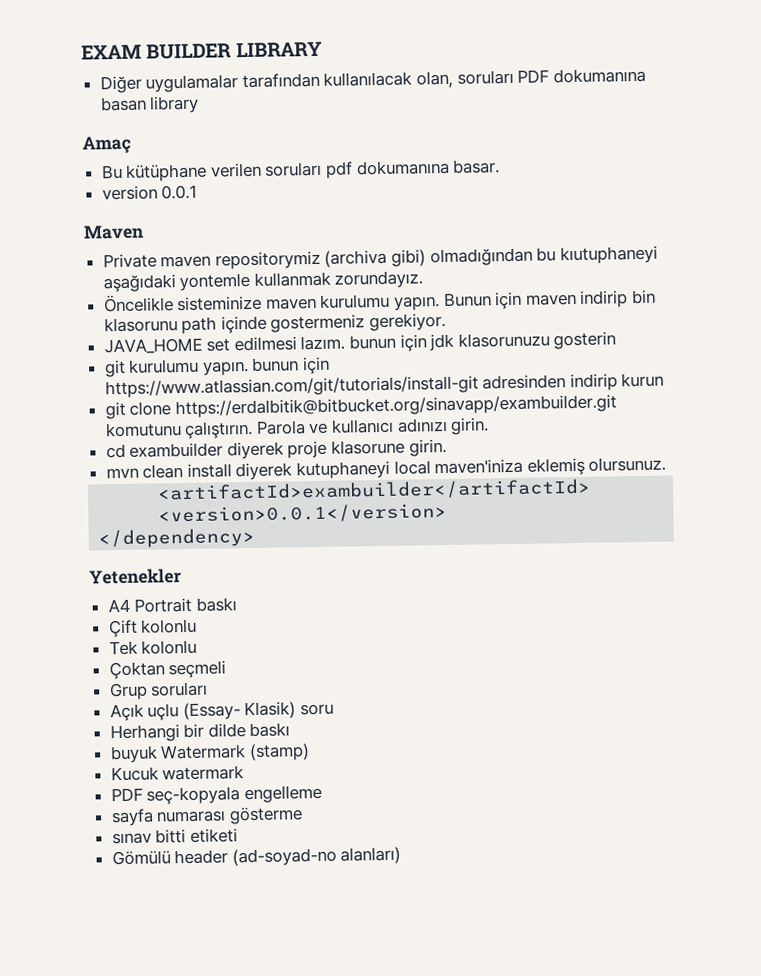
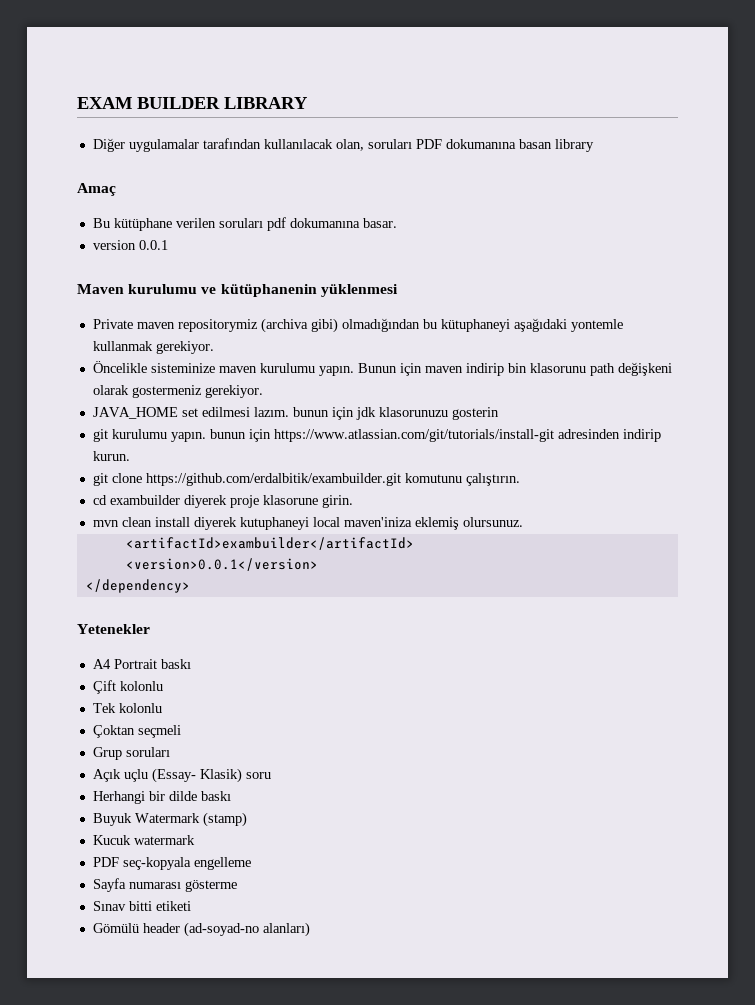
(144, 232) none -> [128,284,398,297] kurulumu ve kütüphanenin yüklenmesi
[559,245,658,265] kıutuphaneyi -> [440,319,510,332] kütuphaneyi
[334,270,424,289] zorundayız. -> [155,341,214,354] gerekiyor.
[220,315,267,334] içinde -> [617,362,672,376] [92,385,129,395] değişkeni olarak
[621,372,665,388] kurun -> [92,451,130,461] kurun.
[174,394,617,419] https://erdalbitik@bitbucket.org/sinavapp/exambuilder.git -> [145,473,401,486] https://github.com/erdalbitik/exambuilder.git
[255,417,490,435] Parola ve kullanıcı adınızı girin. -> (520, 479) none
[109,745,158,764] buyuk -> [92,813,132,826] Buyuk
[110,808,154,827] sayfa -> [92,878,126,892] Sayfa
[111,832,152,845] sınav -> [92,901,126,911] Sınav

